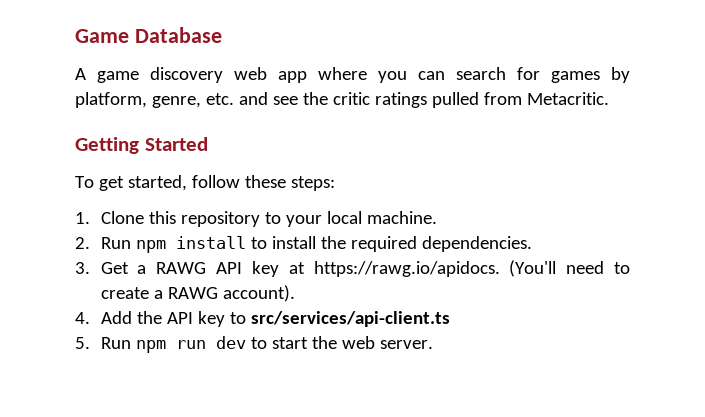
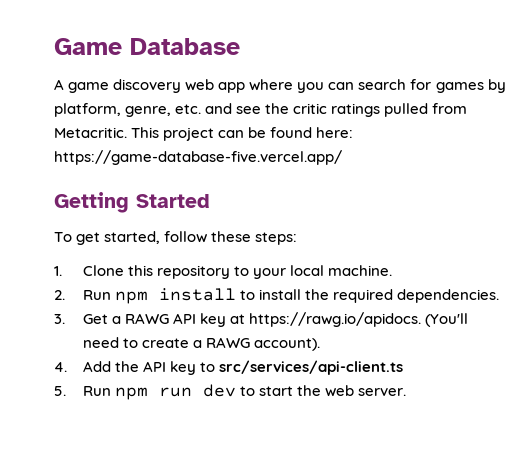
(609, 98) none -> [131,127,354,141] [54,150,342,165] This project can be found here: https://game-database-five.vercel.app/

